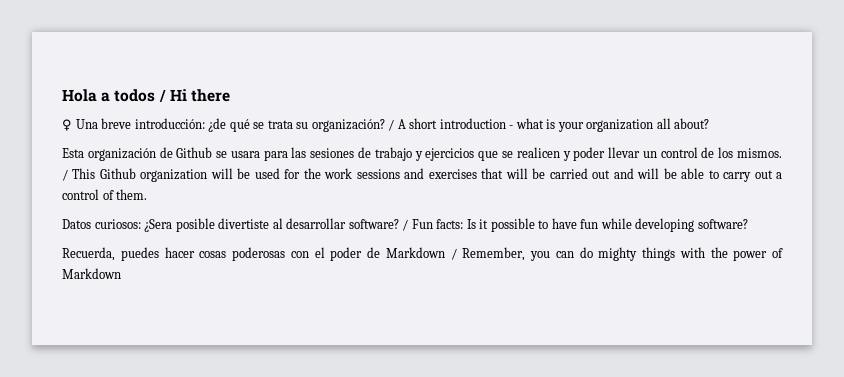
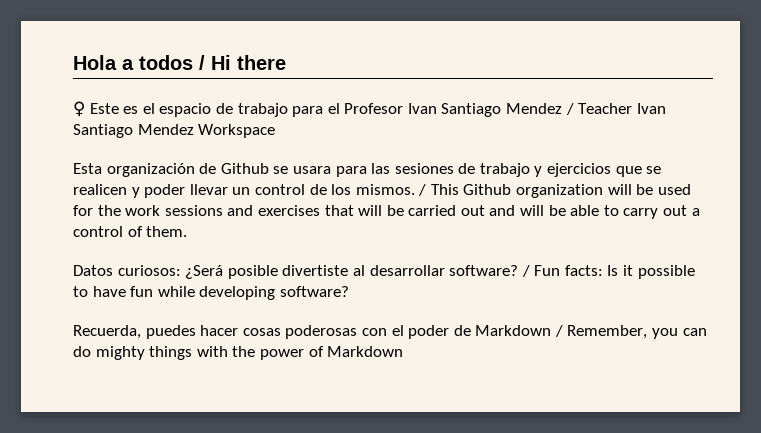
[75,118,710,132] Una breve introducción: ¿de qué se trata su organización? / A short introduction - what is your organization all about? -> [89,103,666,117] [73,124,276,138] Este es el espacio de trabajo para el Profesor Ivan Santiago Mendez / Teacher Ivan Santiago Mendez Workspace
[144,219,173,232] ¿Sera -> [185,265,224,279] ¿Será

